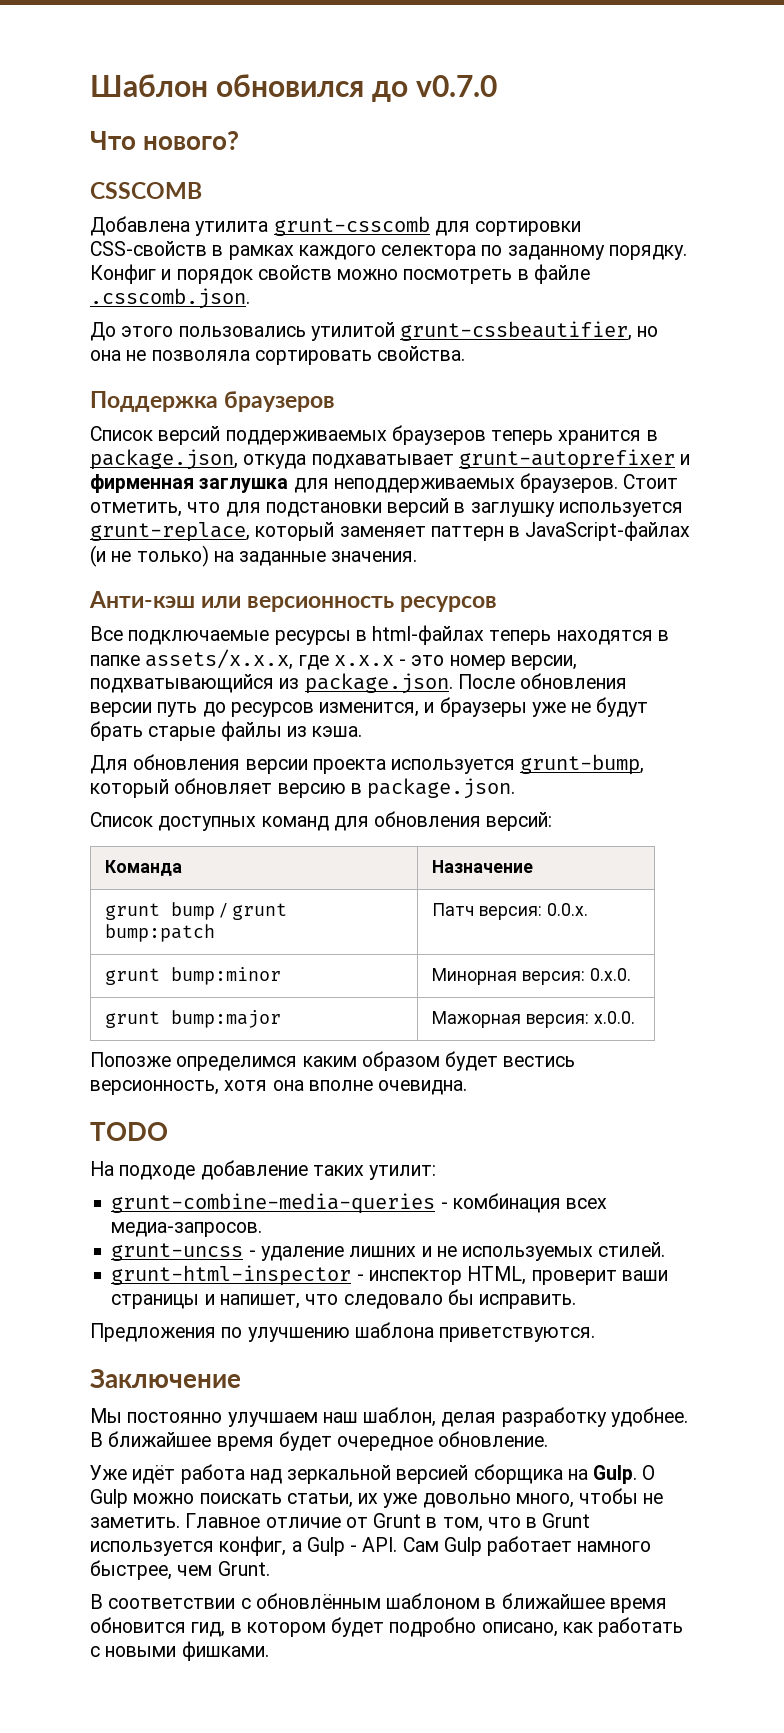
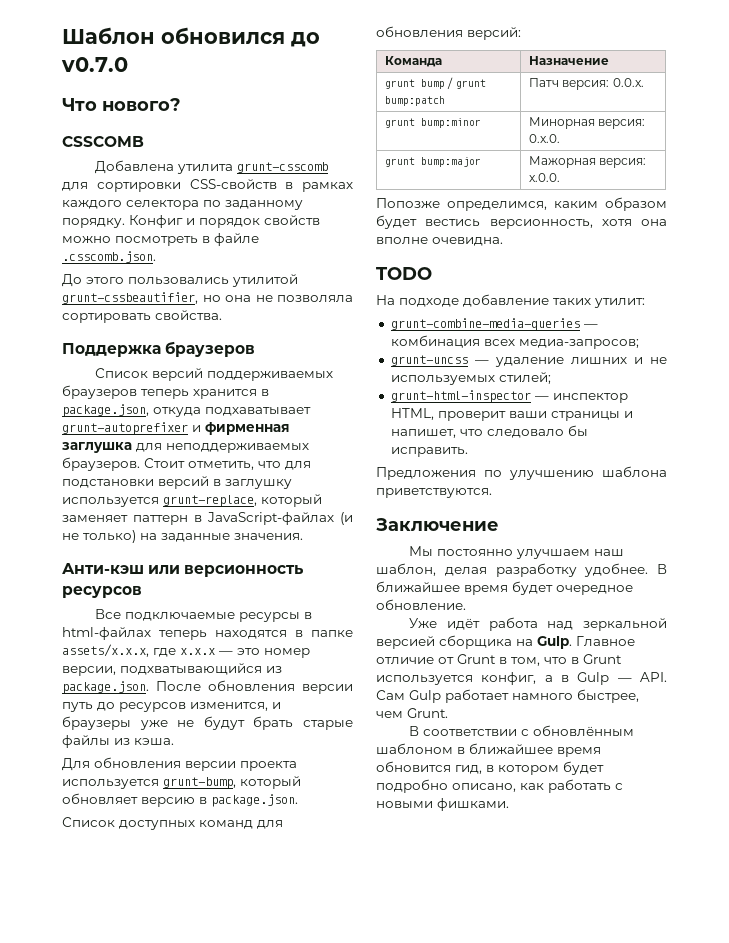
[399,659,407,666] - -> [219,651,233,655] —
[176,1056,298,1071] определимся -> [447,201,547,211] определимся,
[440,1202,448,1209] - -> [583,324,598,328] —
[111,1222,263,1237] медиа-запросов. -> [518,339,639,349] медиа-запросов;
[248,1250,256,1257] - -> [474,360,489,364] —
[598,1242,666,1257] стилей. -> [498,372,551,384] стилей;
[356,1274,364,1281] - -> [534,396,549,400] —
[642,1465,656,1480] [90,1488,664,1508] [90,1517,180,1528] О Gulp можно поискать статьи, их уже довольно много, чтобы не заметить. -> (572, 642) none
[306,1537,358,1556] Gulp - -> [561,672,632,685] в Gulp —

